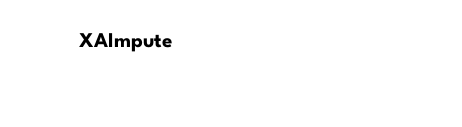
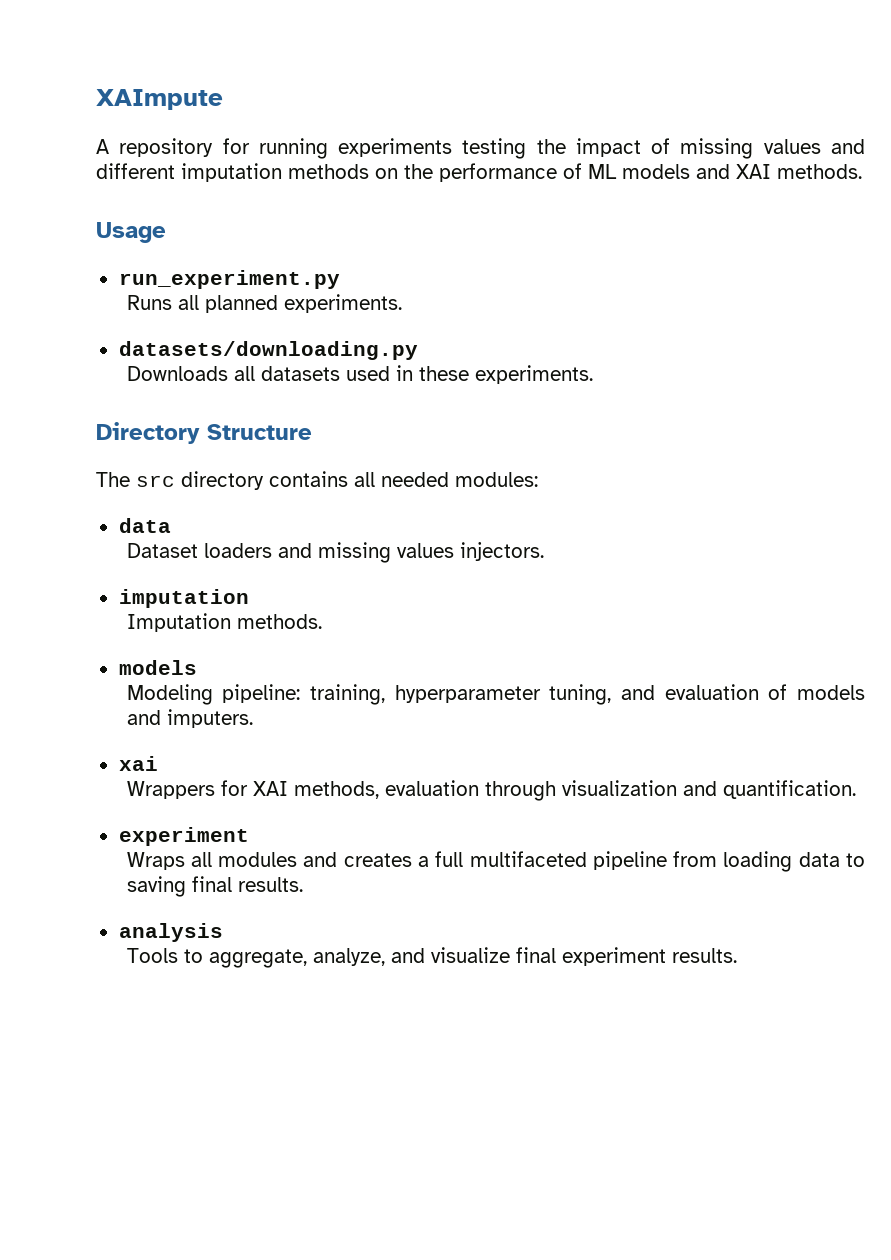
(172, 42) none -> [96,138,865,159] [96,163,862,182] [96,222,166,243] [118,270,340,289] [126,294,402,313] [118,341,418,360] [126,365,593,384] [96,422,312,444] [96,471,538,490] [118,518,171,533] [126,542,544,563] [118,589,249,608] [126,613,322,632] [118,660,197,675] [126,684,865,705] [126,709,253,728] [118,756,158,771] [126,780,856,801] [118,827,249,846] [126,851,865,872] [126,876,303,897] [118,923,223,942] [126,947,737,968] // A repository for running experiments testing the impact of missing values and different imputation methods on the performance of ML models and XAI methods. // Usage // run_experiment.py // Runs all planned experiments. // datasets/downloading.py // Downloads all datasets used in these experiments. // Directory Structure // The src directory contains all needed modules: // data // Dataset loaders and missing values injectors. // imputation // Imputation methods. // models // Modeling pipeline: training, hyperparameter tuning, and evaluation of models and imputers. // xai // Wrappers for XAI methods, evaluation through visualization and quantification. // experiment // Wraps all modules and creates a full multifaceted pipeline from loading data to saving final results. // analysis // Tools to aggregate, analyze, and visualize final experiment results.

